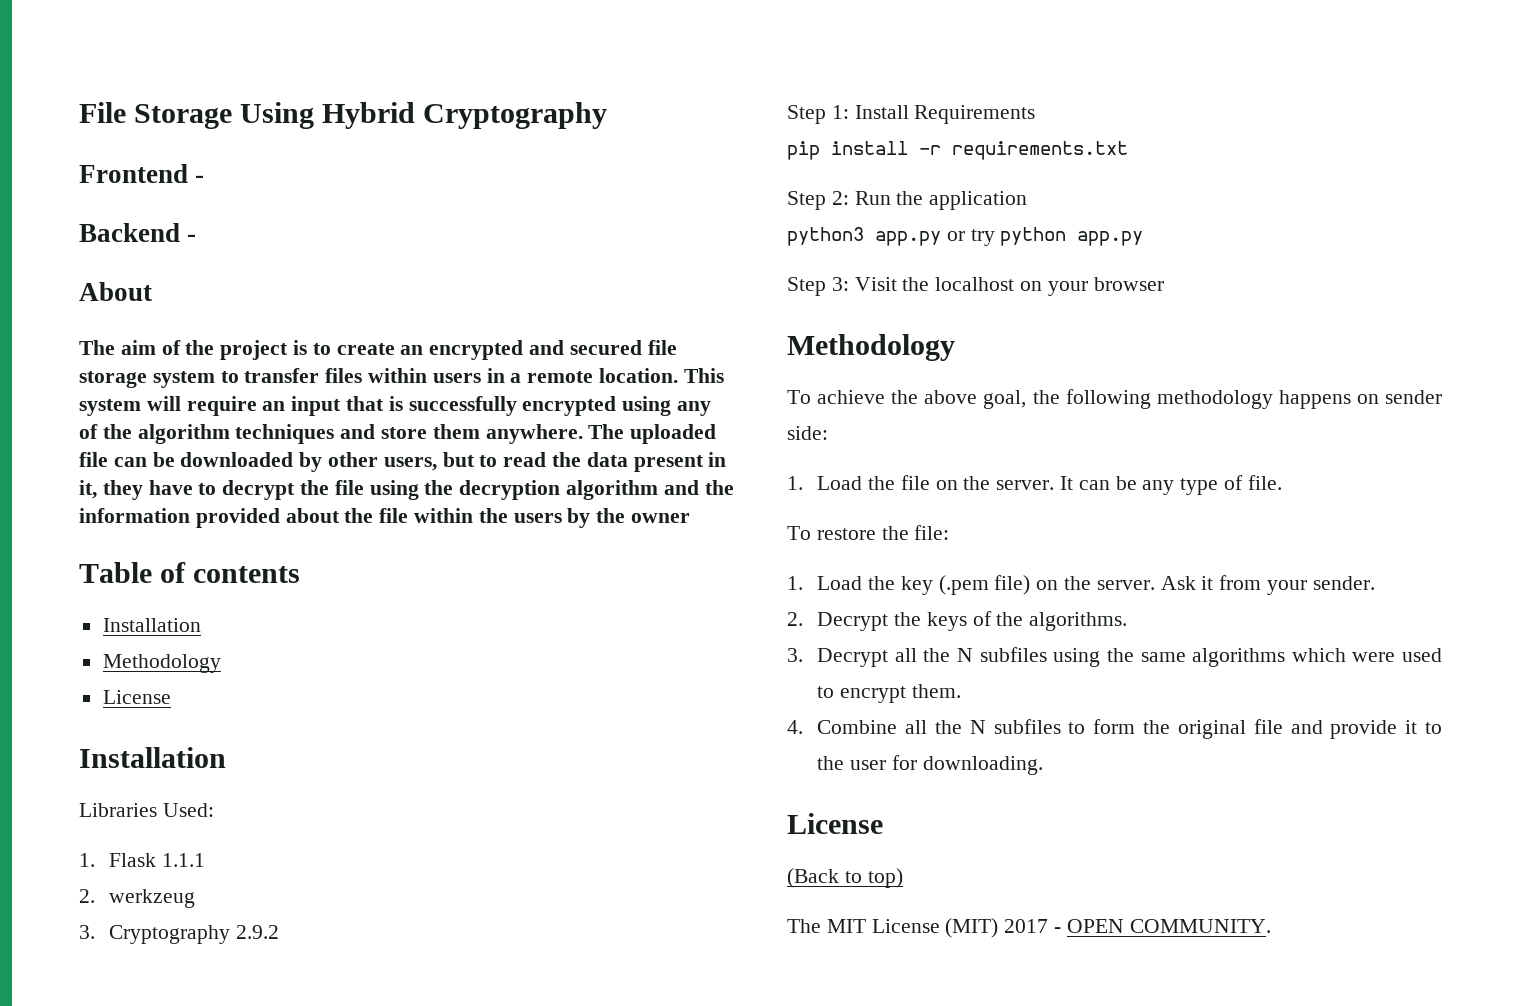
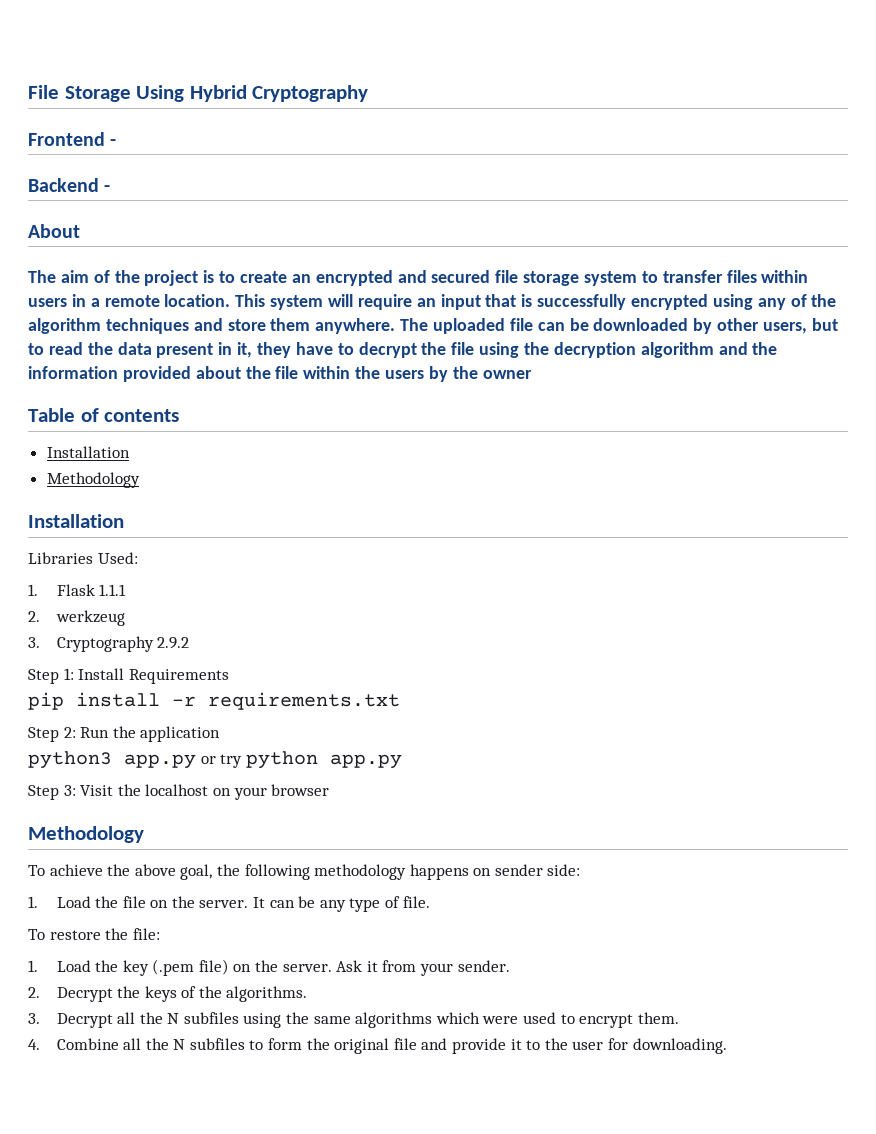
[102,690,171,704] // License -> (140, 480) none
[787,813,883,834] [787,868,903,888] [787,918,1271,938] // License // (Back to top) // The MIT License (MIT) 2017 - OPEN COMMUNITY. -> (727, 1046) none

